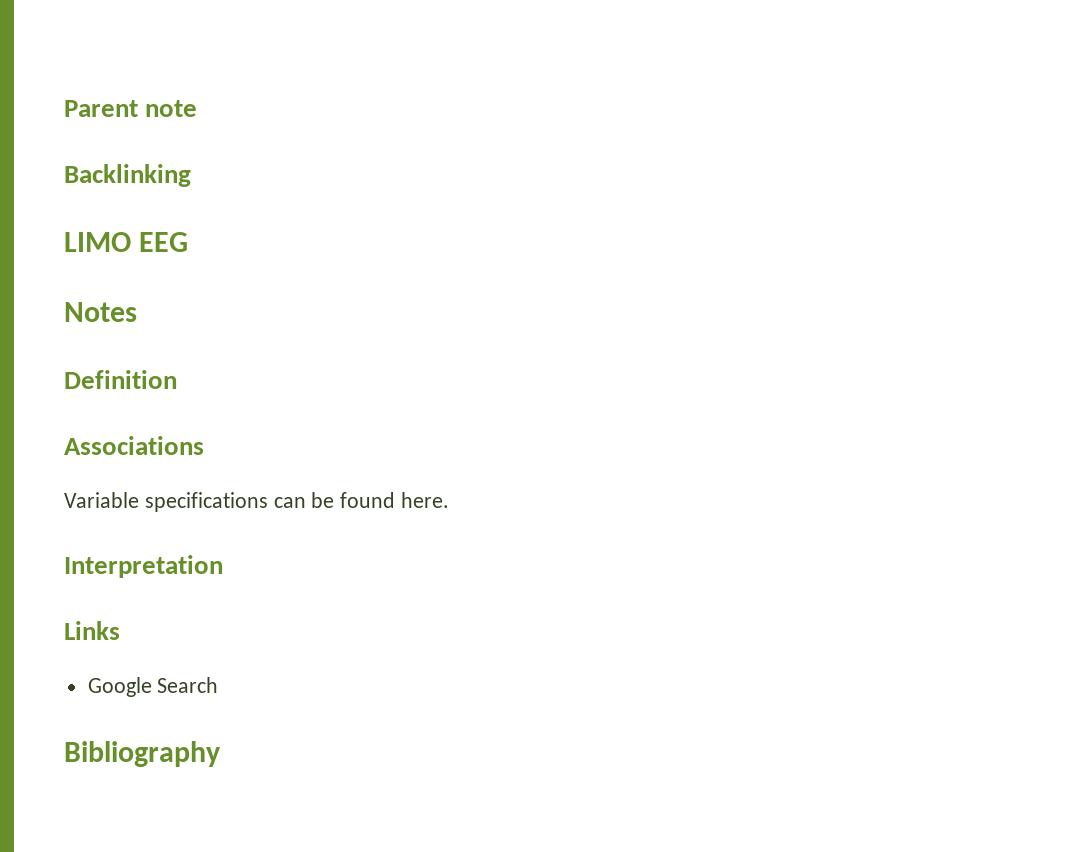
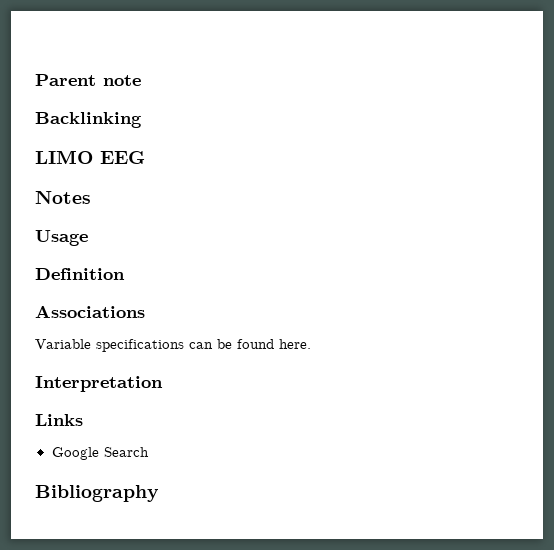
(137, 312) none -> [35,230,88,246] // Usage

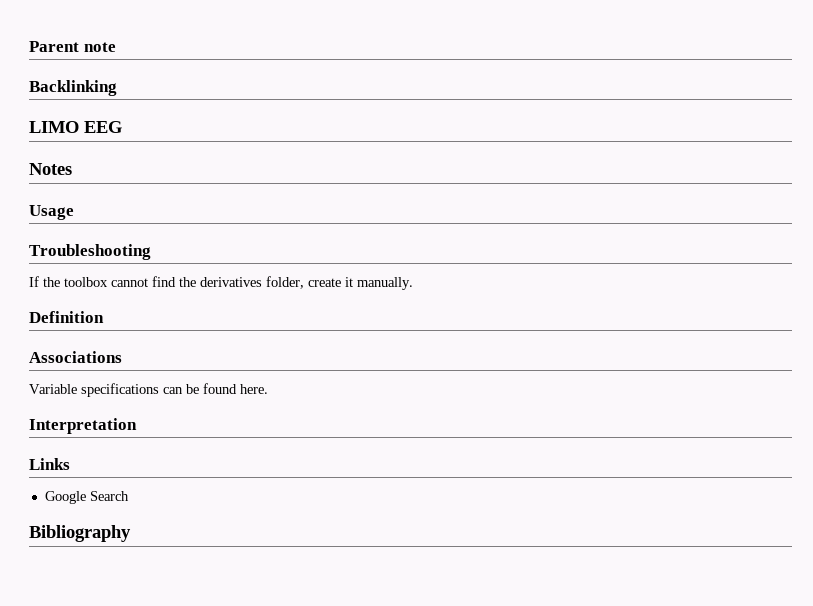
(88, 238) none -> [29,244,151,260] [29,276,413,290] // Troubleshooting // If the toolbox cannot find the derivatives folder, create it manually.

